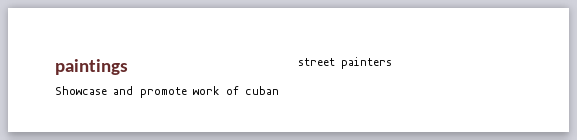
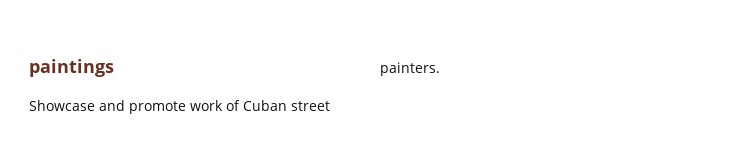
[245,86,279,95] [298,57,392,69] cuban street painters -> [243,100,330,111] [380,62,440,76] Cuban street painters.

